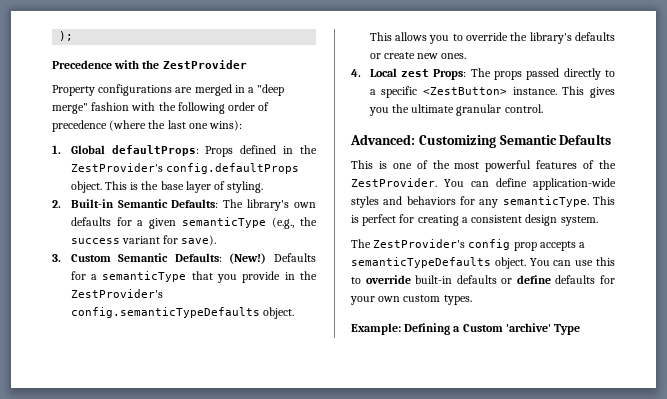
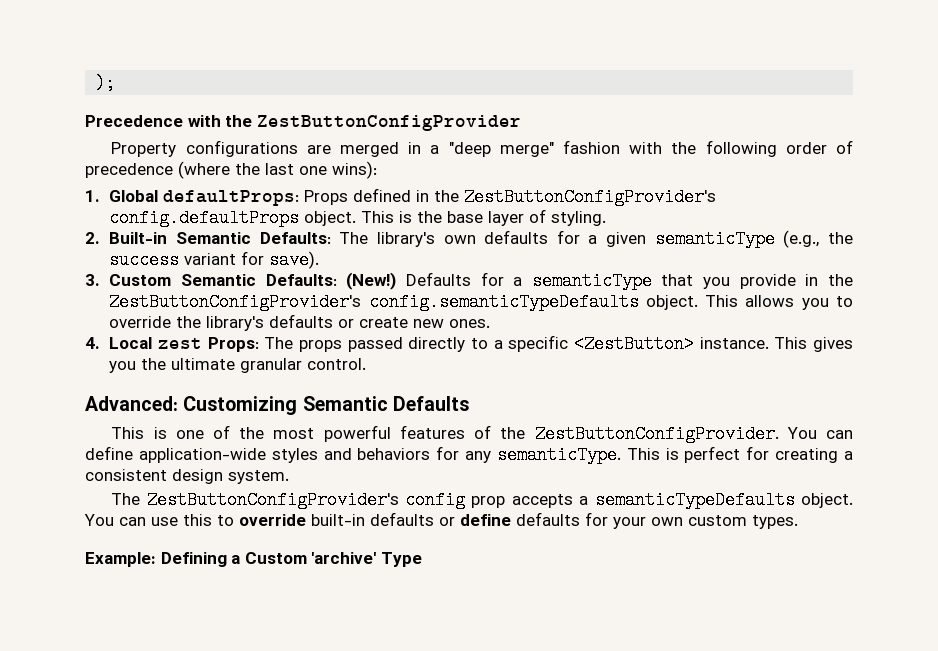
[162,60,247,69] ZestProvider -> [256,115,521,131] ZestButtonConfigProvider
[70,163,163,172] ZestProvider's -> [464,188,717,206] ZestButtonConfigProvider's
[70,289,163,298] ZestProvider's -> [109,293,362,311] ZestButtonConfigProvider's
[351,178,437,187] ZestProvider. -> [534,425,779,443] ZestButtonConfigProvider.
[373,239,466,248] ZestProvider's -> [146,491,399,509] ZestButtonConfigProvider's

